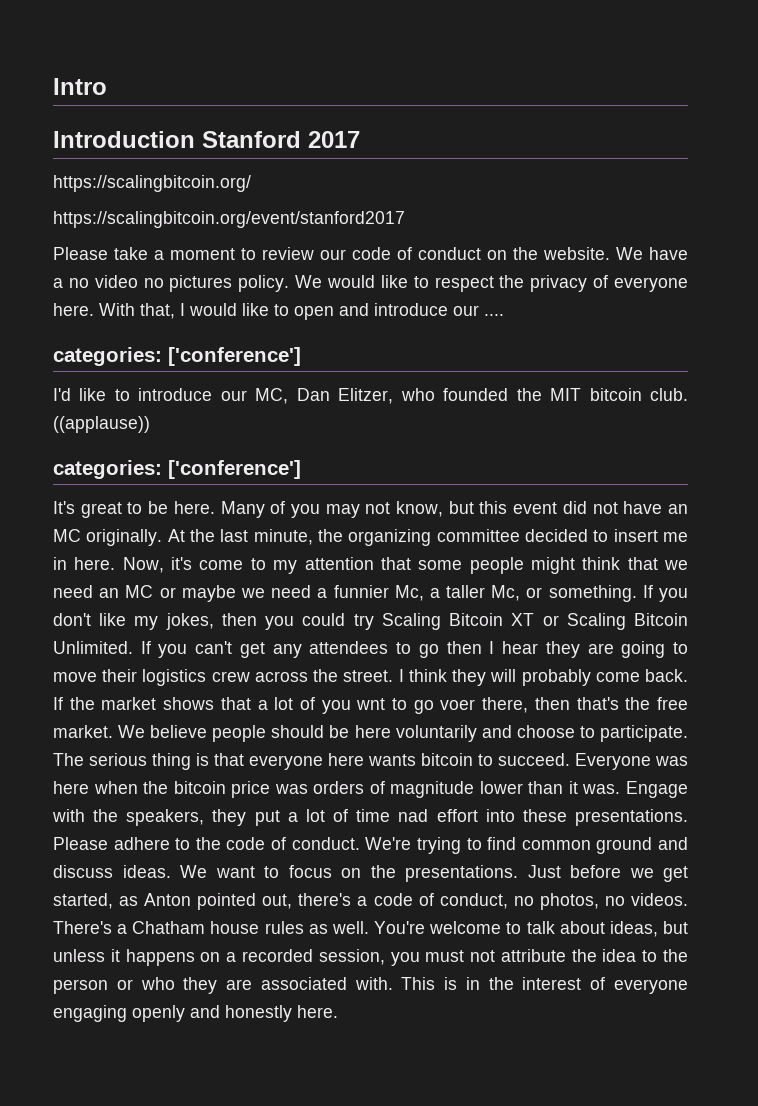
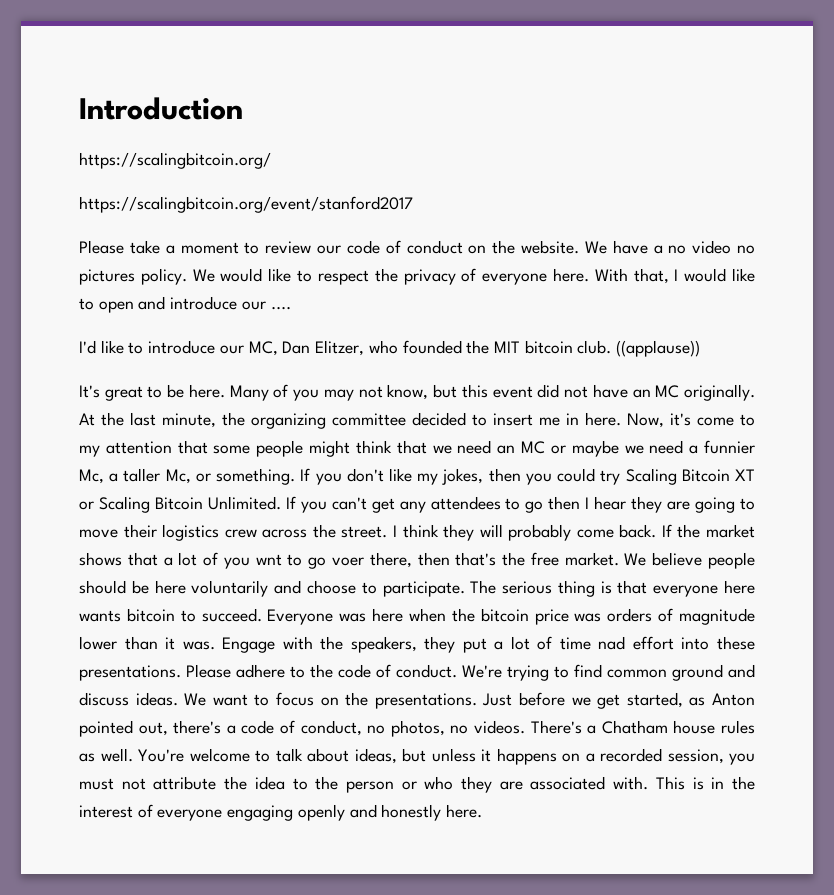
[53,78,107,95] Intro // -> (79, 108) none
[202,131,360,148] Stanford 2017 -> (243, 108) none
[53,347,301,366] // categories: ['conference'] -> (291, 308) none
[53,460,301,479] // categories: ['conference'] -> (701, 348) none

